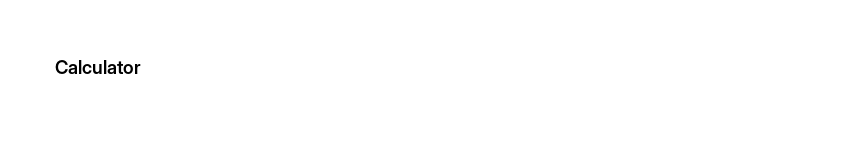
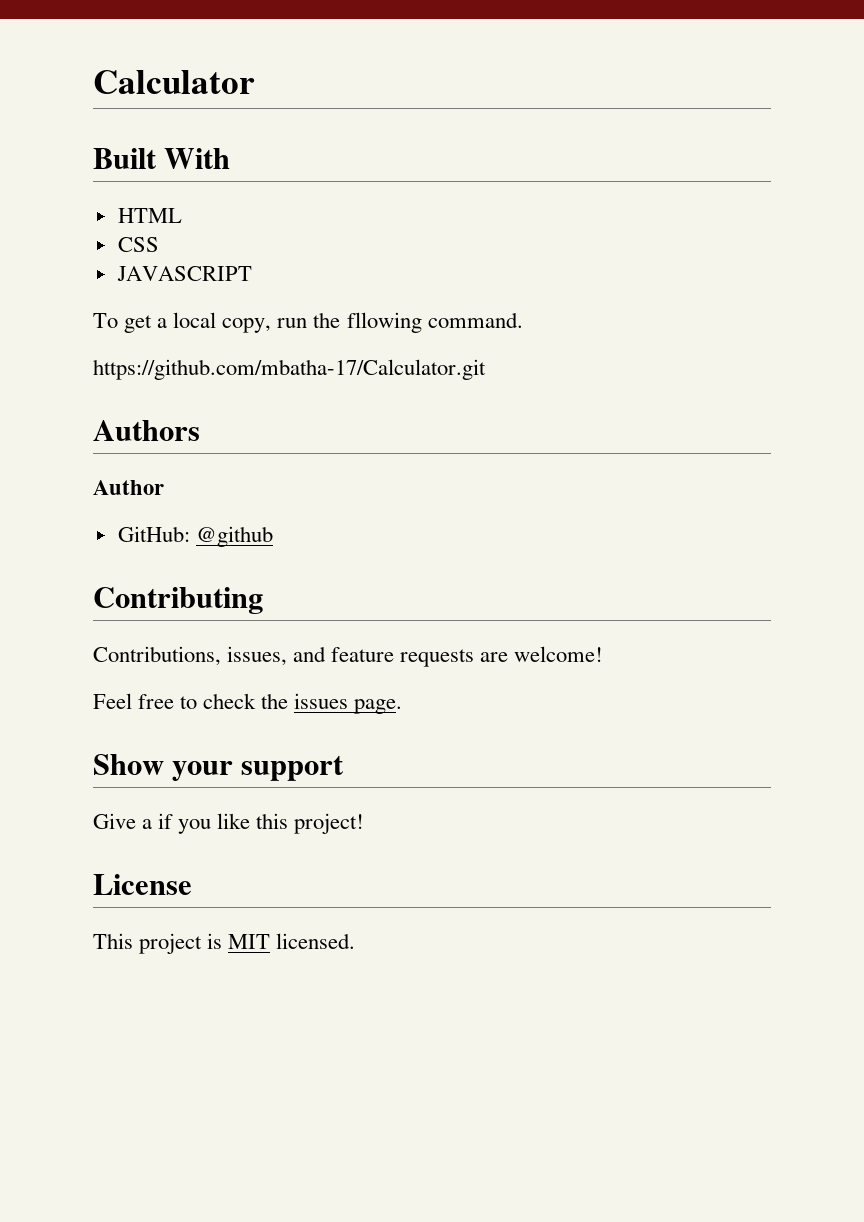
(141, 67) none -> [93,148,231,169] [117,208,182,223] [117,237,159,252] [116,266,252,281] [93,312,523,333] [93,359,486,380] [93,420,200,441] [93,480,164,495] [117,526,273,547] [93,587,263,614] [93,646,604,667] [93,693,403,714] [93,754,345,781] [93,813,365,834] [93,874,192,895] [93,933,356,954] // Built With // HTML // CSS // JAVASCRIPT // To get a local copy, run the fllowing command. // https://github.com/mbatha-17/Calculator.git // Authors // Author // GitHub: @github // Contributing // Contributions, issues, and feature requests are welcome! // Feel free to check the issues page. // Show your support // Give a if you like this project! // License // This project is MIT licensed.

